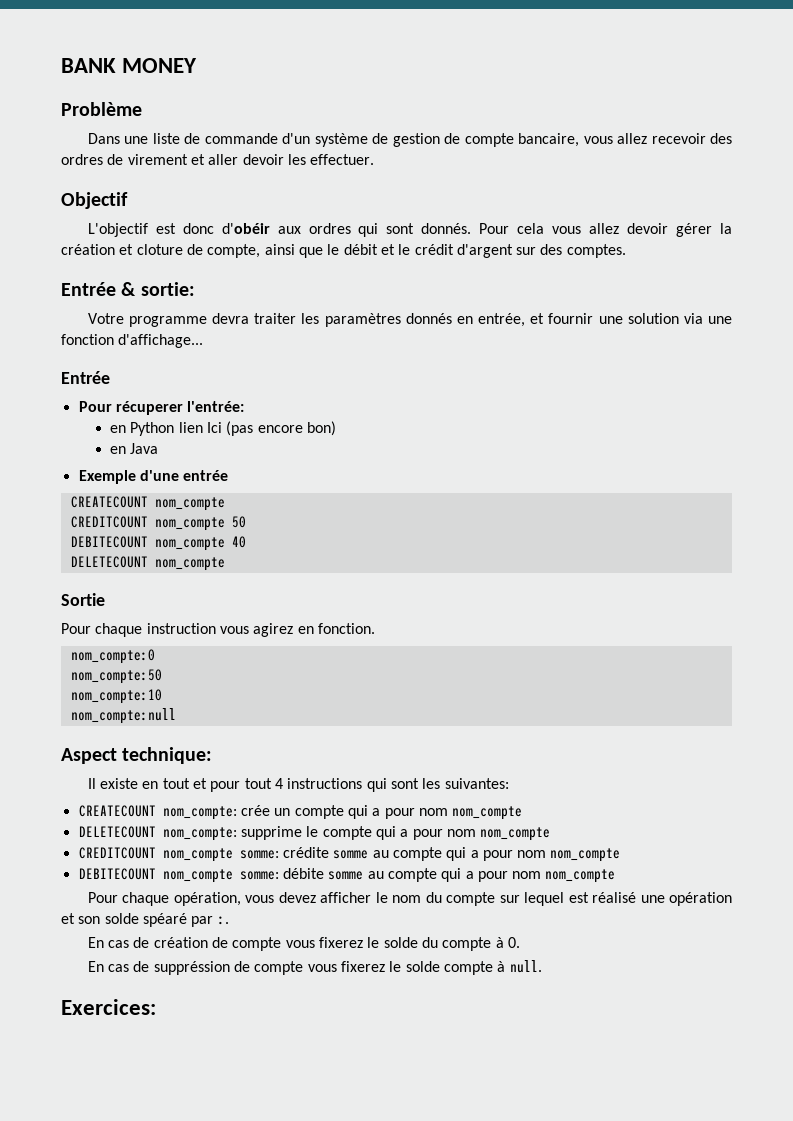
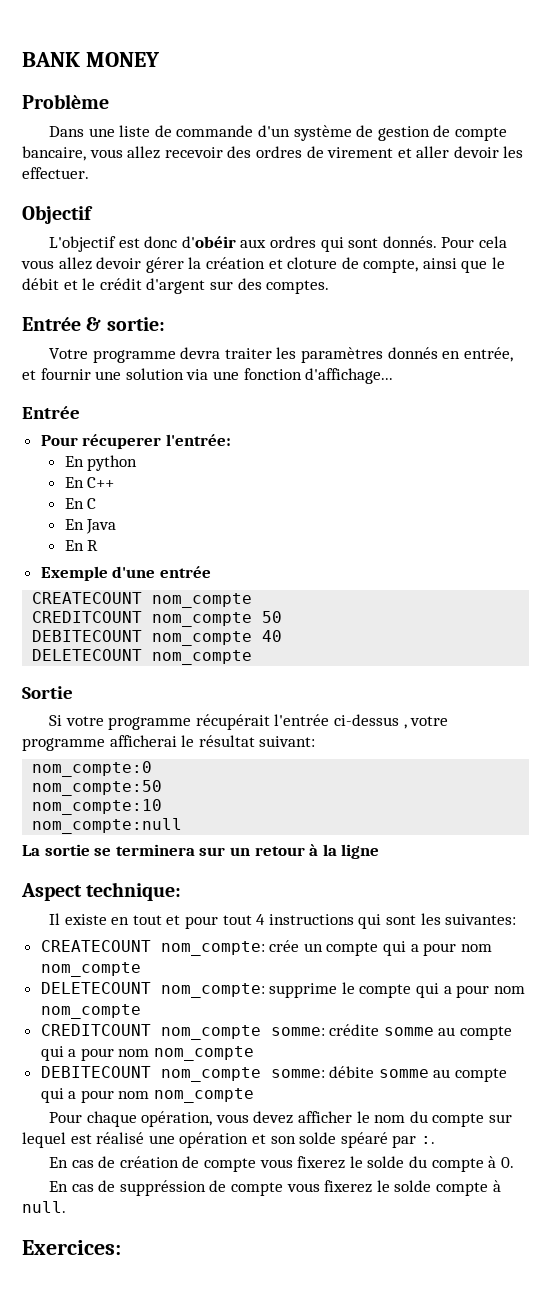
[109,421,336,436] [109,446,126,454] en Python lien Ici (pas encore bon) // en -> [64,455,138,471] [64,477,115,488] [64,498,97,509] [64,519,84,530] En python // En C++ // En C // En
(159, 448) none -> [64,540,99,551] // En R
[61,623,375,637] [70,649,155,664] [70,669,162,684] [70,689,162,704] [70,708,176,724] Pour chaque instruction vous agirez en fonction. // nom_compte:0 // nom_compte:50 // nom_compte:10 // nom_compte:null -> [49,714,449,730] [22,735,316,751] [32,761,153,777] [32,780,163,796] [32,799,163,815] [32,818,183,834] [22,844,380,859] Si votre programme récupérait l'entrée ci-dessus , votre programme afficherai le résultat suivant: // nom_compte:0 // nom_compte:50 // nom_compte:10 // nom_compte:null // La sortie se terminera sur un retour à la ligne

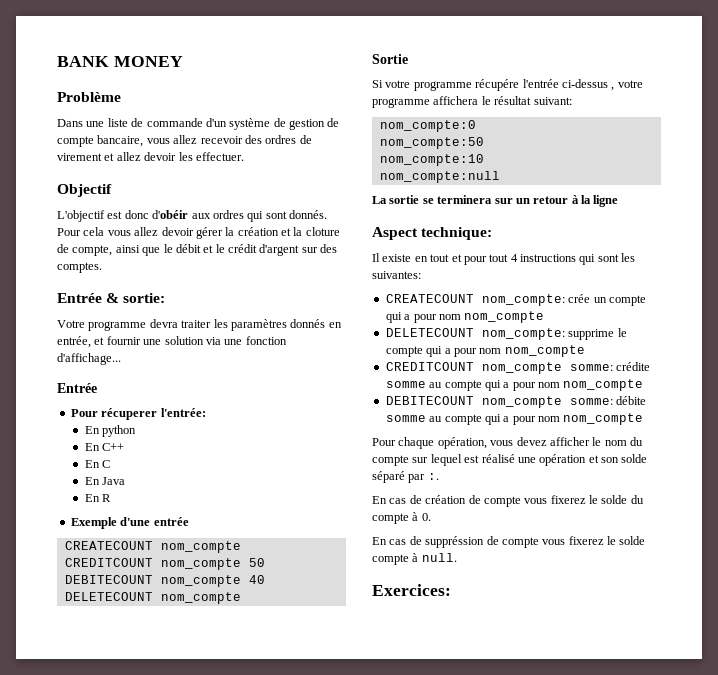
[416,146,450,158] aller -> [116,152,141,161] allez
(283, 264) none -> [293,227,303,236] la
[195,714,270,730] récupérait -> [475,79,520,91] récupére
[109,735,177,747] afficherai -> [433,96,479,105] affichera
[340,1132,388,1148] spéaré -> [372,471,405,483] séparé

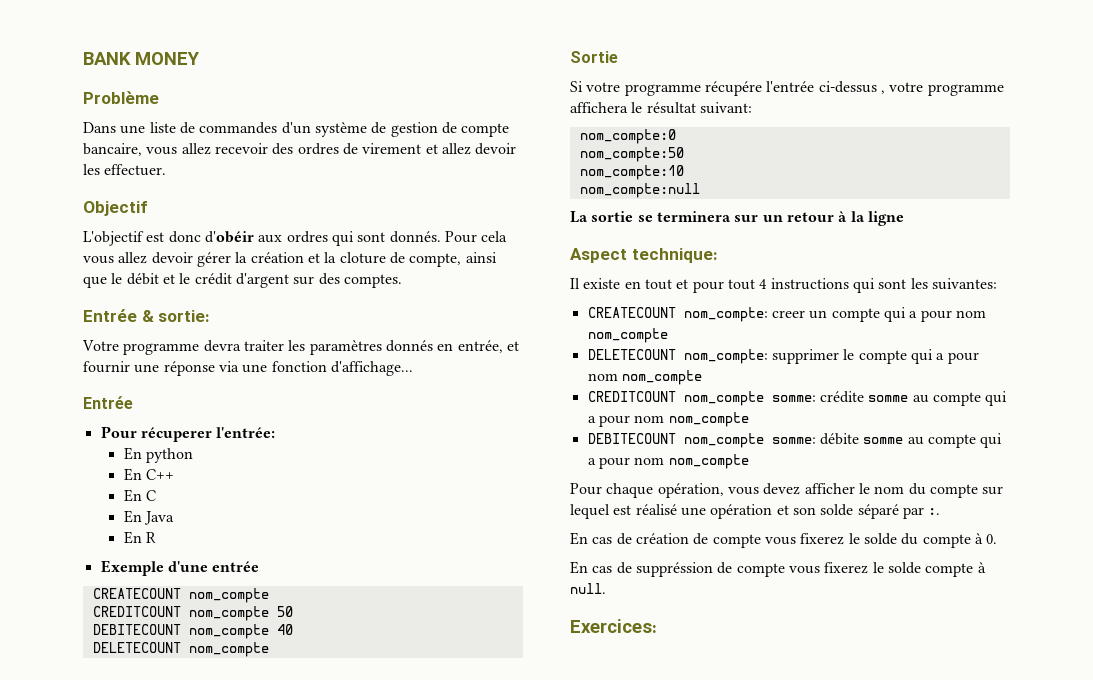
[146,118,203,127] commande -> [199,122,278,134] commandes
[164,336,204,345] solution -> [163,361,215,376] réponse
[568,294,591,303] crée -> [771,310,805,318] creer
[568,329,615,340] supprime -> [771,349,839,364] supprimer

